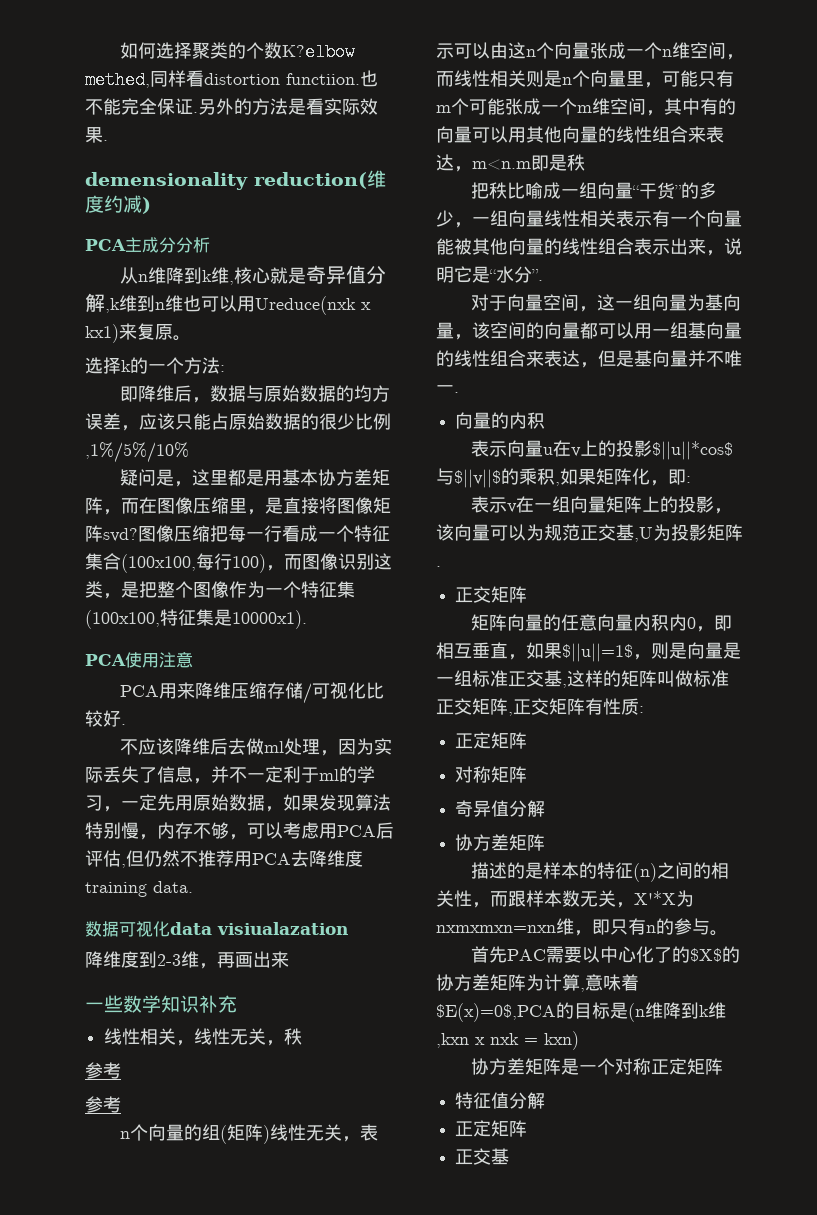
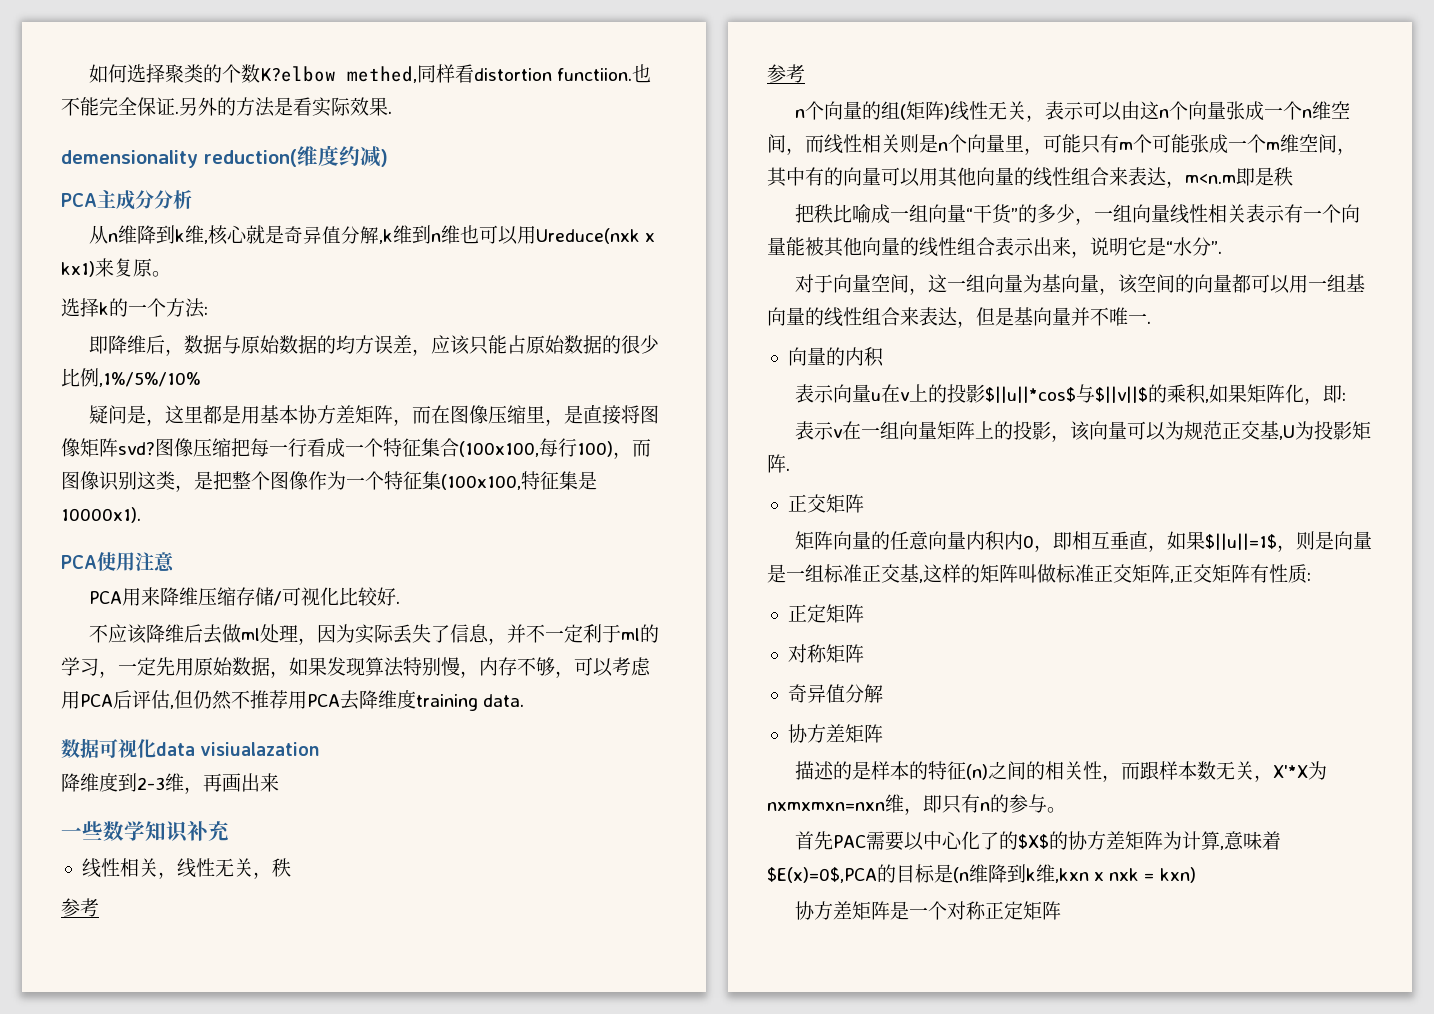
[455,1092,546,1109] [455,1120,528,1137] [455,1148,510,1165] // 特征值分解 // 正定矩阵 // 正交基 -> (1062, 910) none

